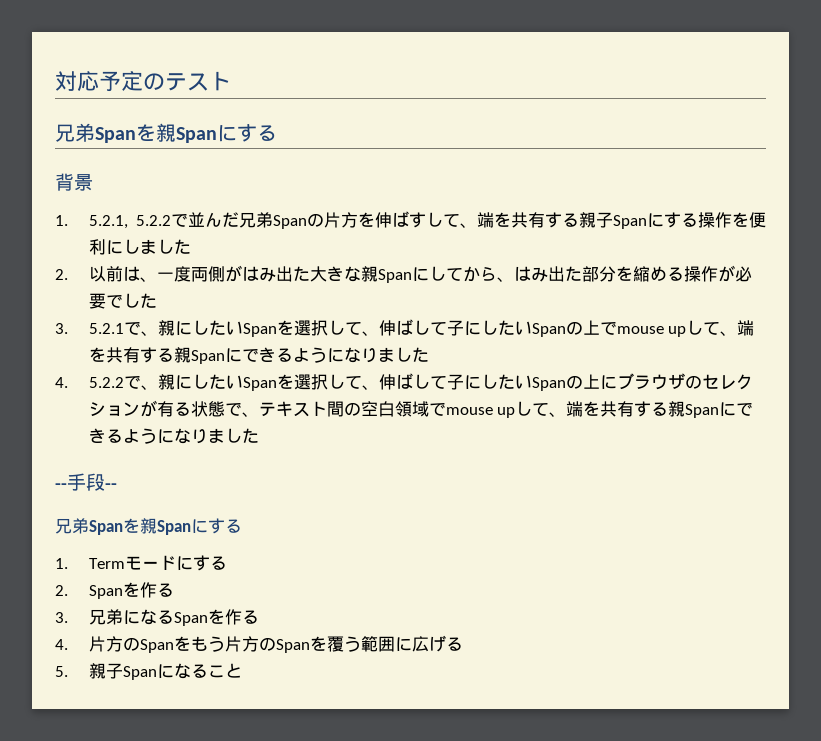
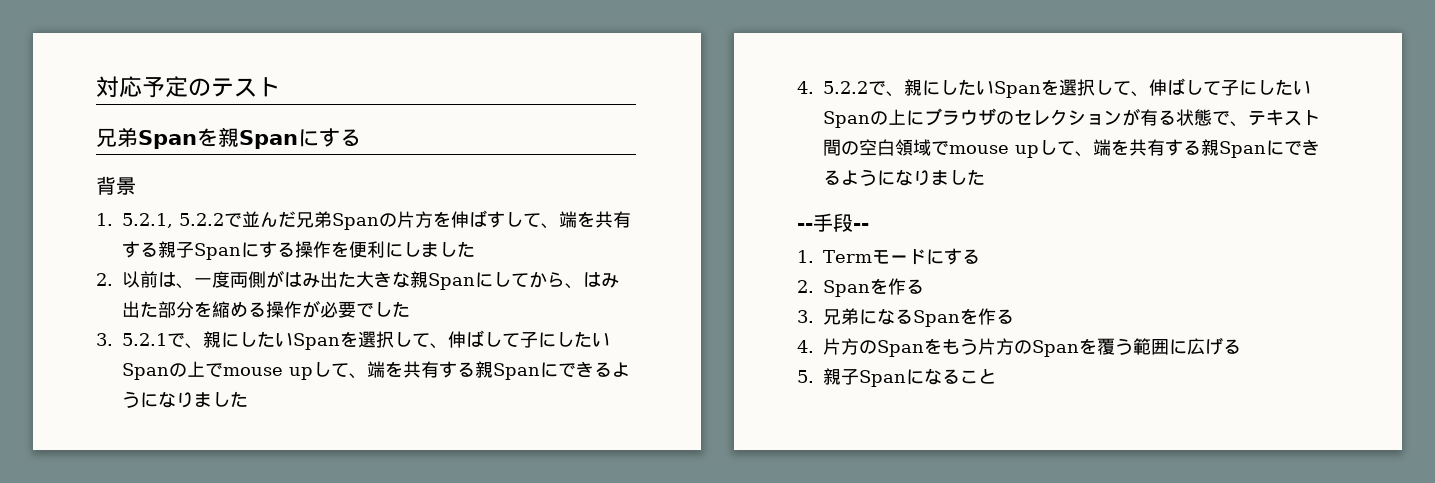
[55,518,242,535] // 兄弟Spanを親Spanにする -> (869, 226) none

